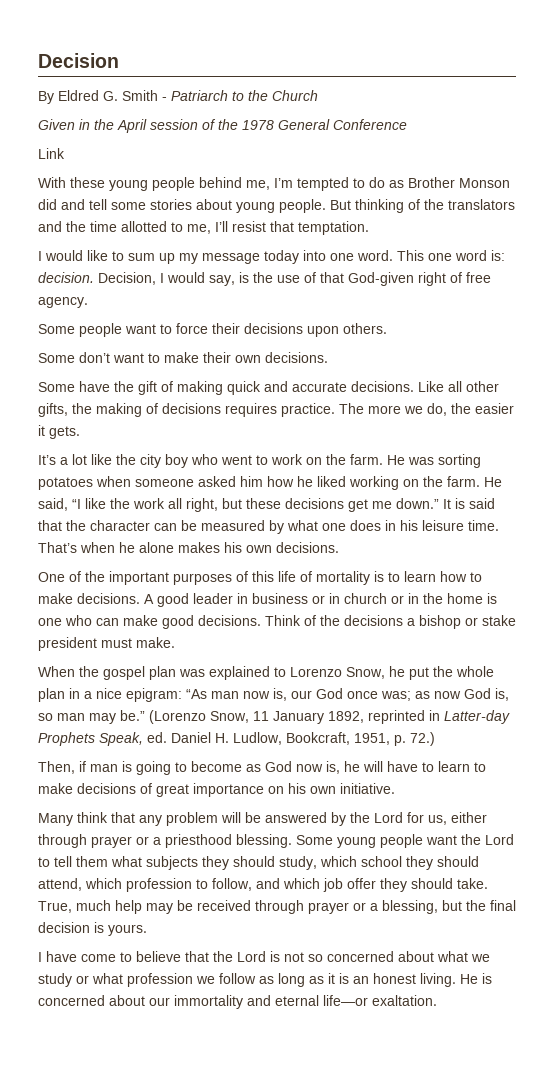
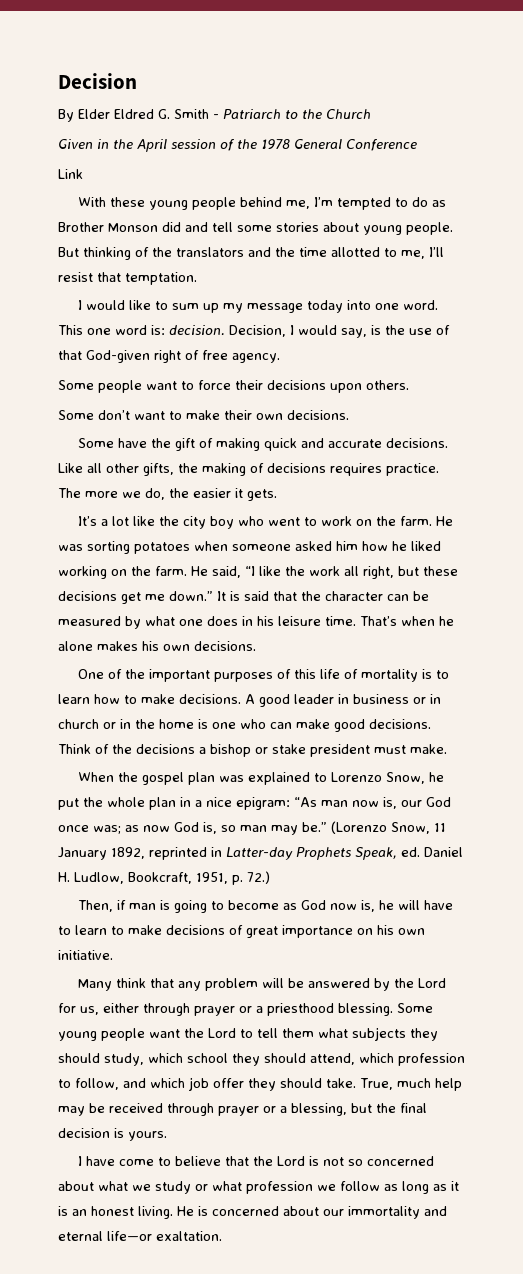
(54, 97) none -> [78,109,110,119] Elder

